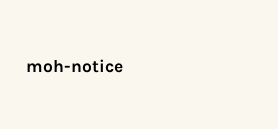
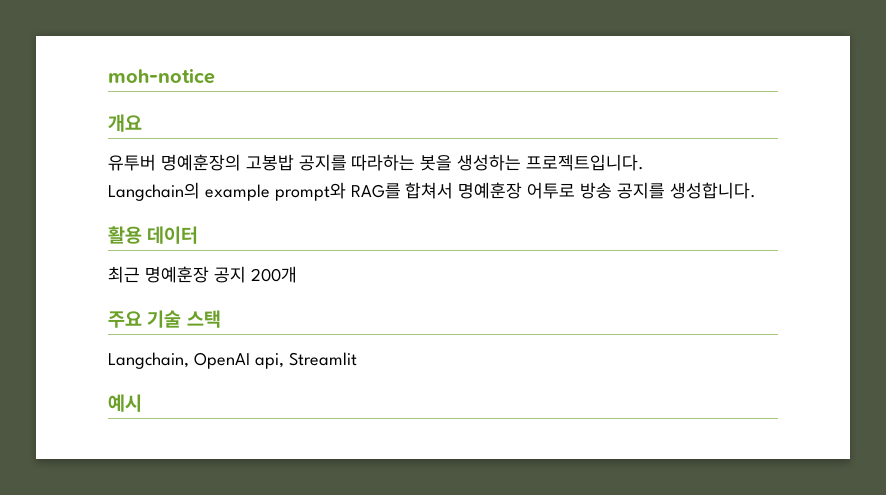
(123, 66) none -> [108,114,142,132] [108,154,645,171] [108,182,756,201] [108,226,199,244] [108,266,297,283] [108,310,221,328] [108,352,357,369] [108,394,142,412] // 개요 // 유투버 명예훈장의 고봉밥 공지를 따라하는 봇을 생성하는 프로젝트입니다. // Langchain의 example prompt와 RAG를 합쳐서 명예훈장 어투로 방송 공지를 생성합니다. // 활용 데이터 // 최근 명예훈장 공지 200개 // 주요 기술 스택 // Langchain, OpenAI api, Streamlit // 예시

